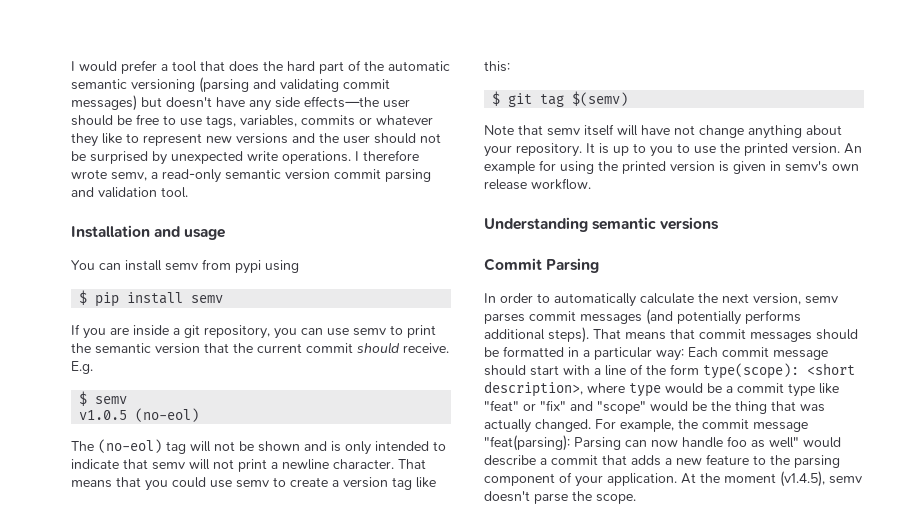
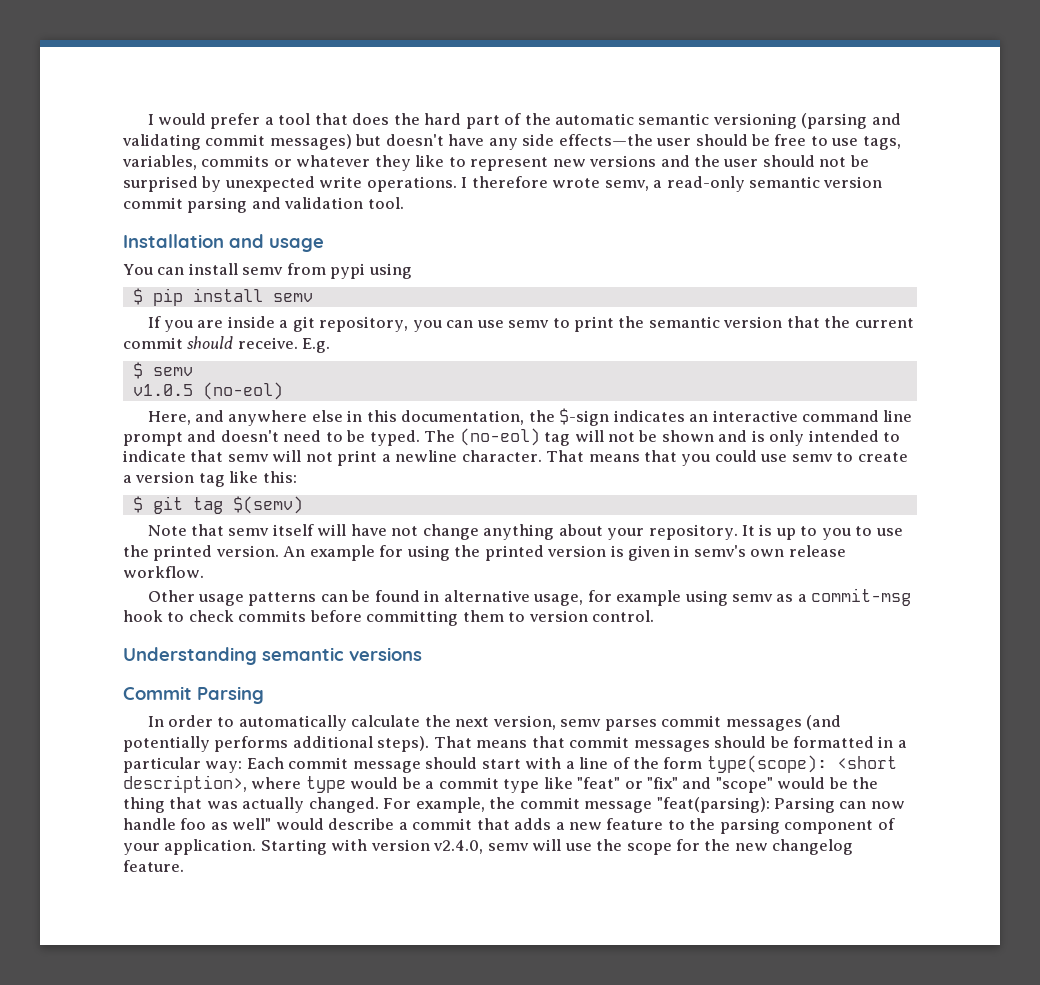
(200, 415) none -> [147,408,913,426] [123,430,420,446] Here, and anywhere else in this documentation, the $-sign indicates an interactive command line prompt and doesn't need to be typed.
(591, 184) none -> [147,588,912,606] [123,610,655,626] // Other usage patterns can be found in alternative usage, for example using semv as a commit-msg hook to check commits before committing them to version control.
[681,471,862,487] [484,491,636,504] At the moment (v1.4.5), semv doesn't parse the scope. -> [260,839,854,855] [123,860,184,872] Starting with version v2.4.0, semv will use the scope for the new changelog feature.

